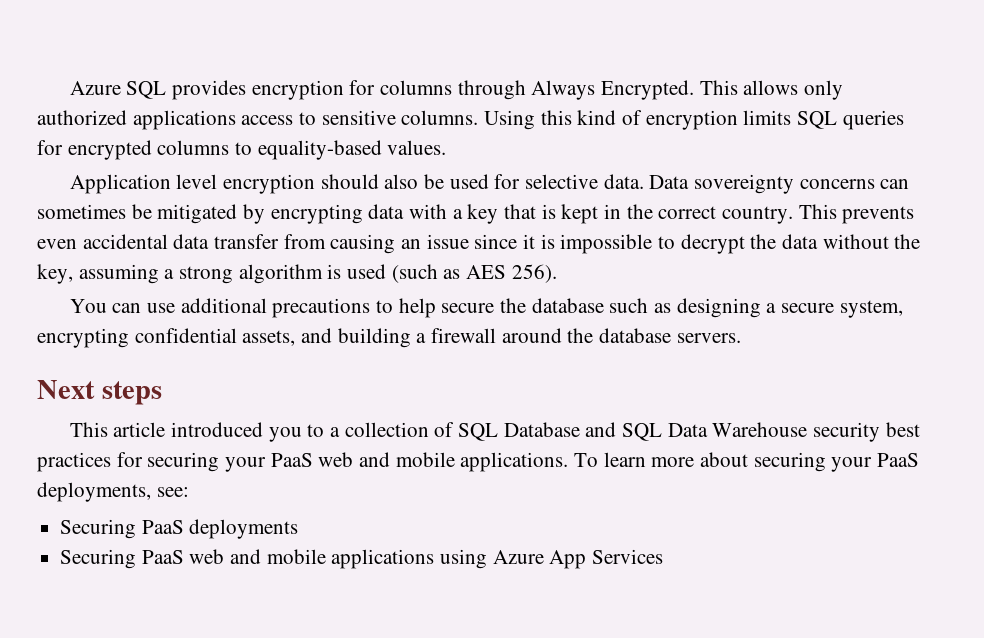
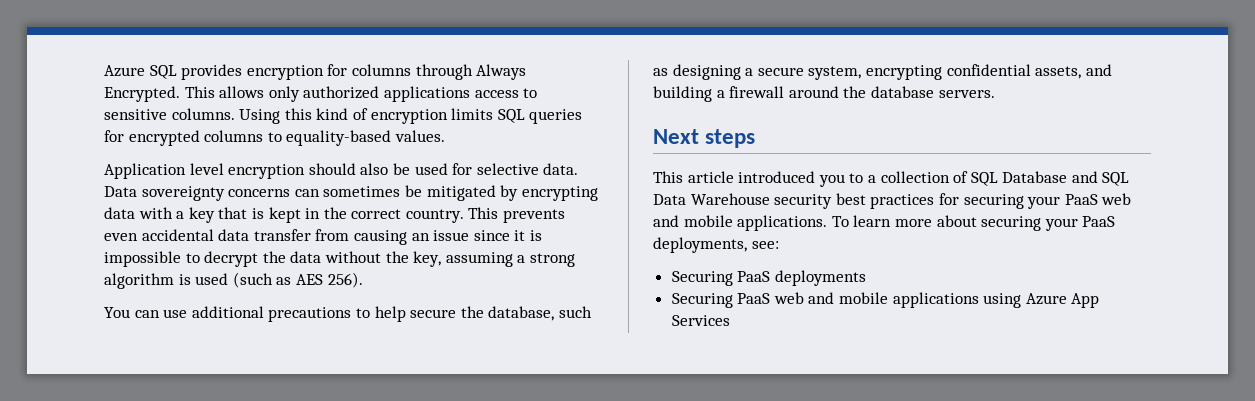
[531,298,604,313] database -> [488,306,555,321] database,

